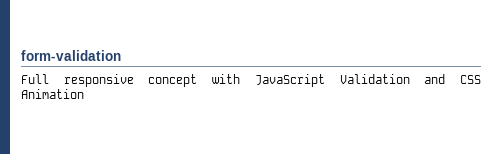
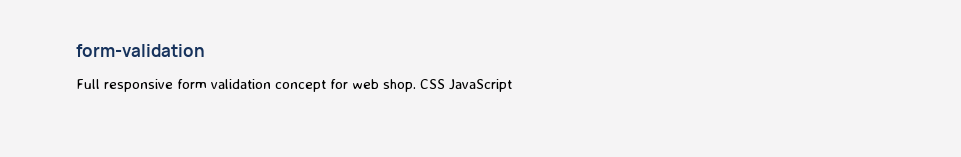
[148,74,482,87] [21,89,84,99] concept with JavaScript Validation and CSS Animation -> [177,79,512,92] form validation concept for web shop. CSS JavaScript

